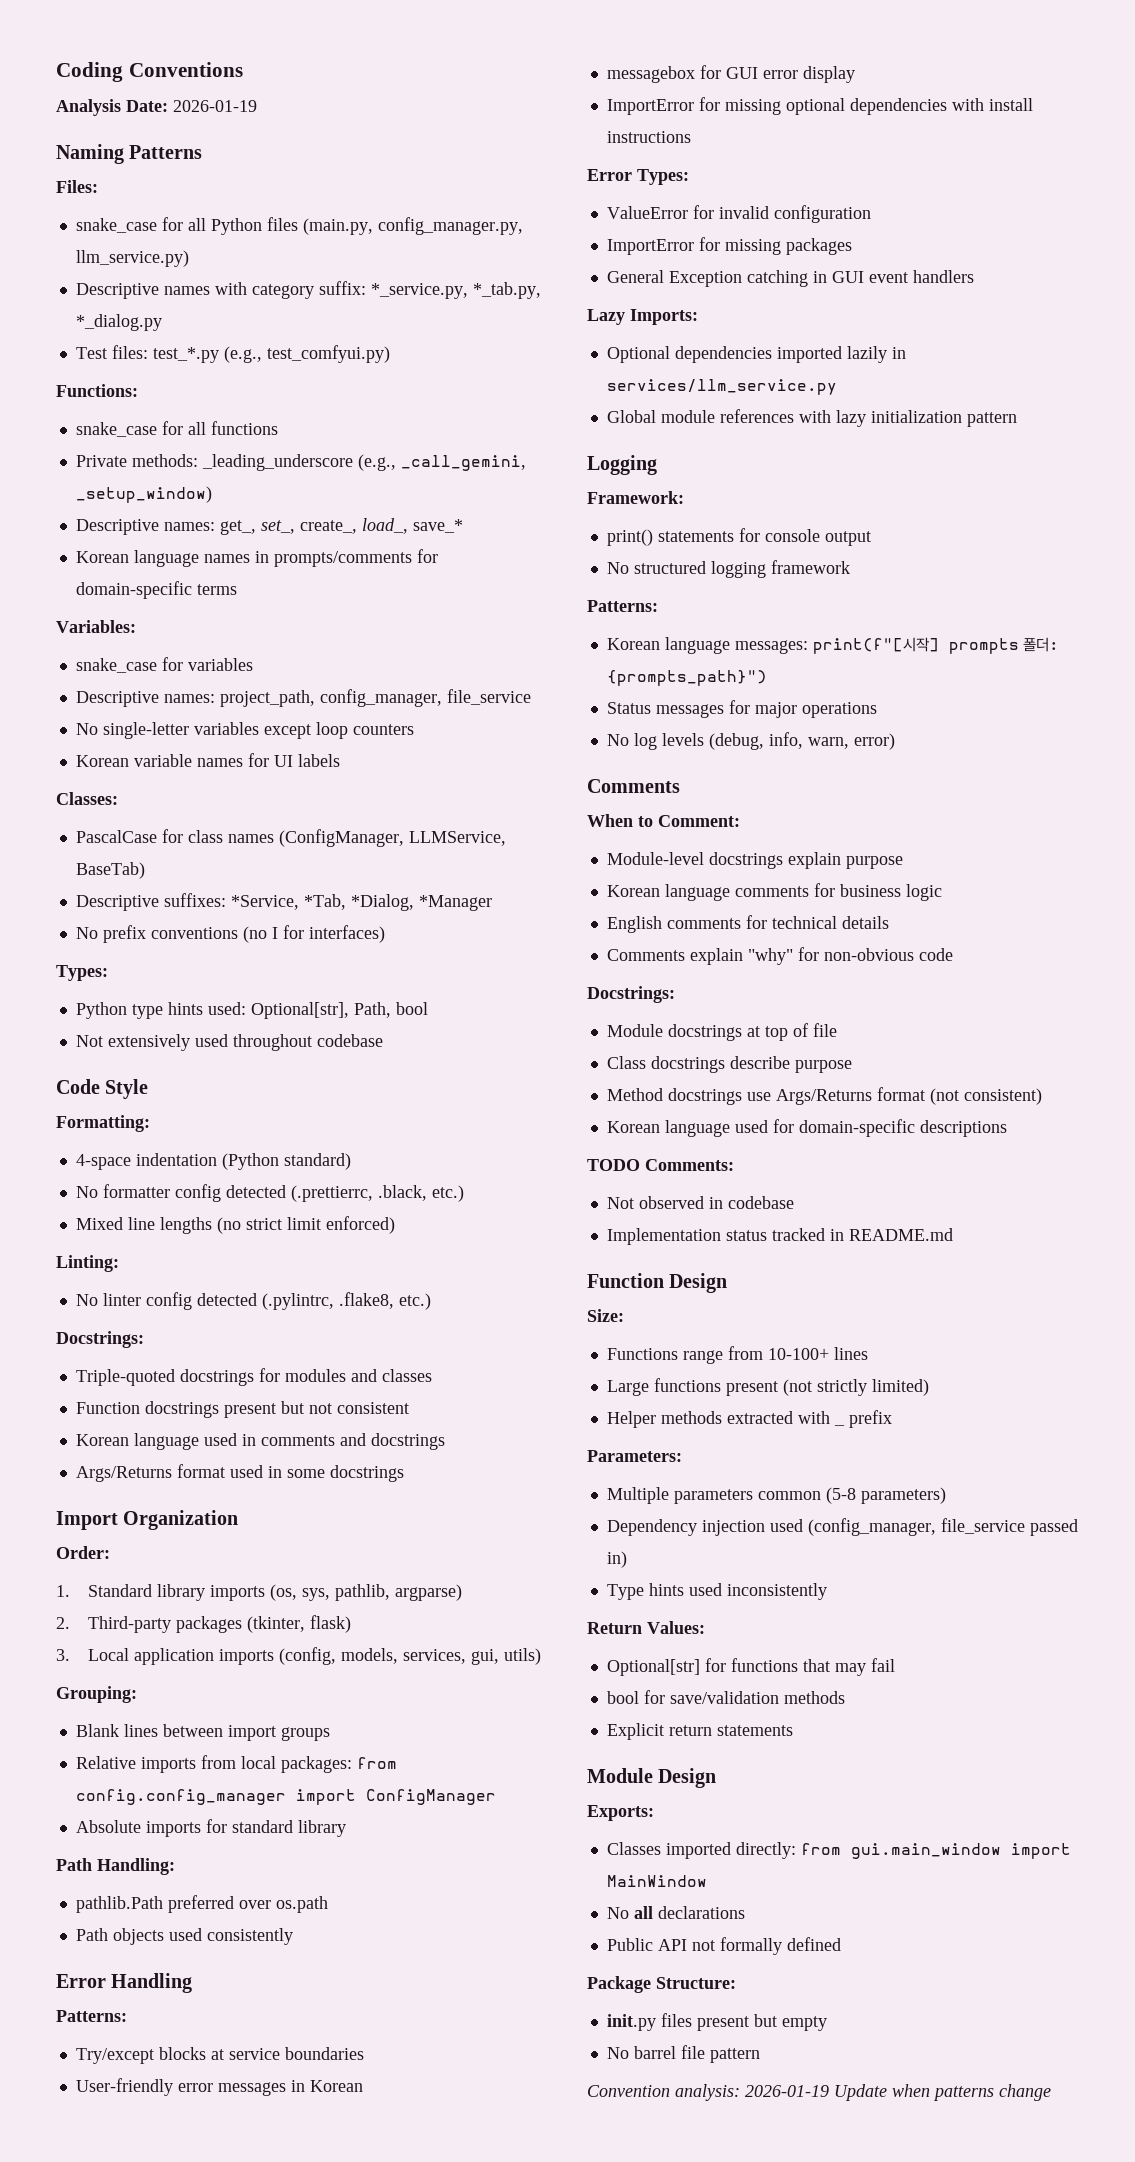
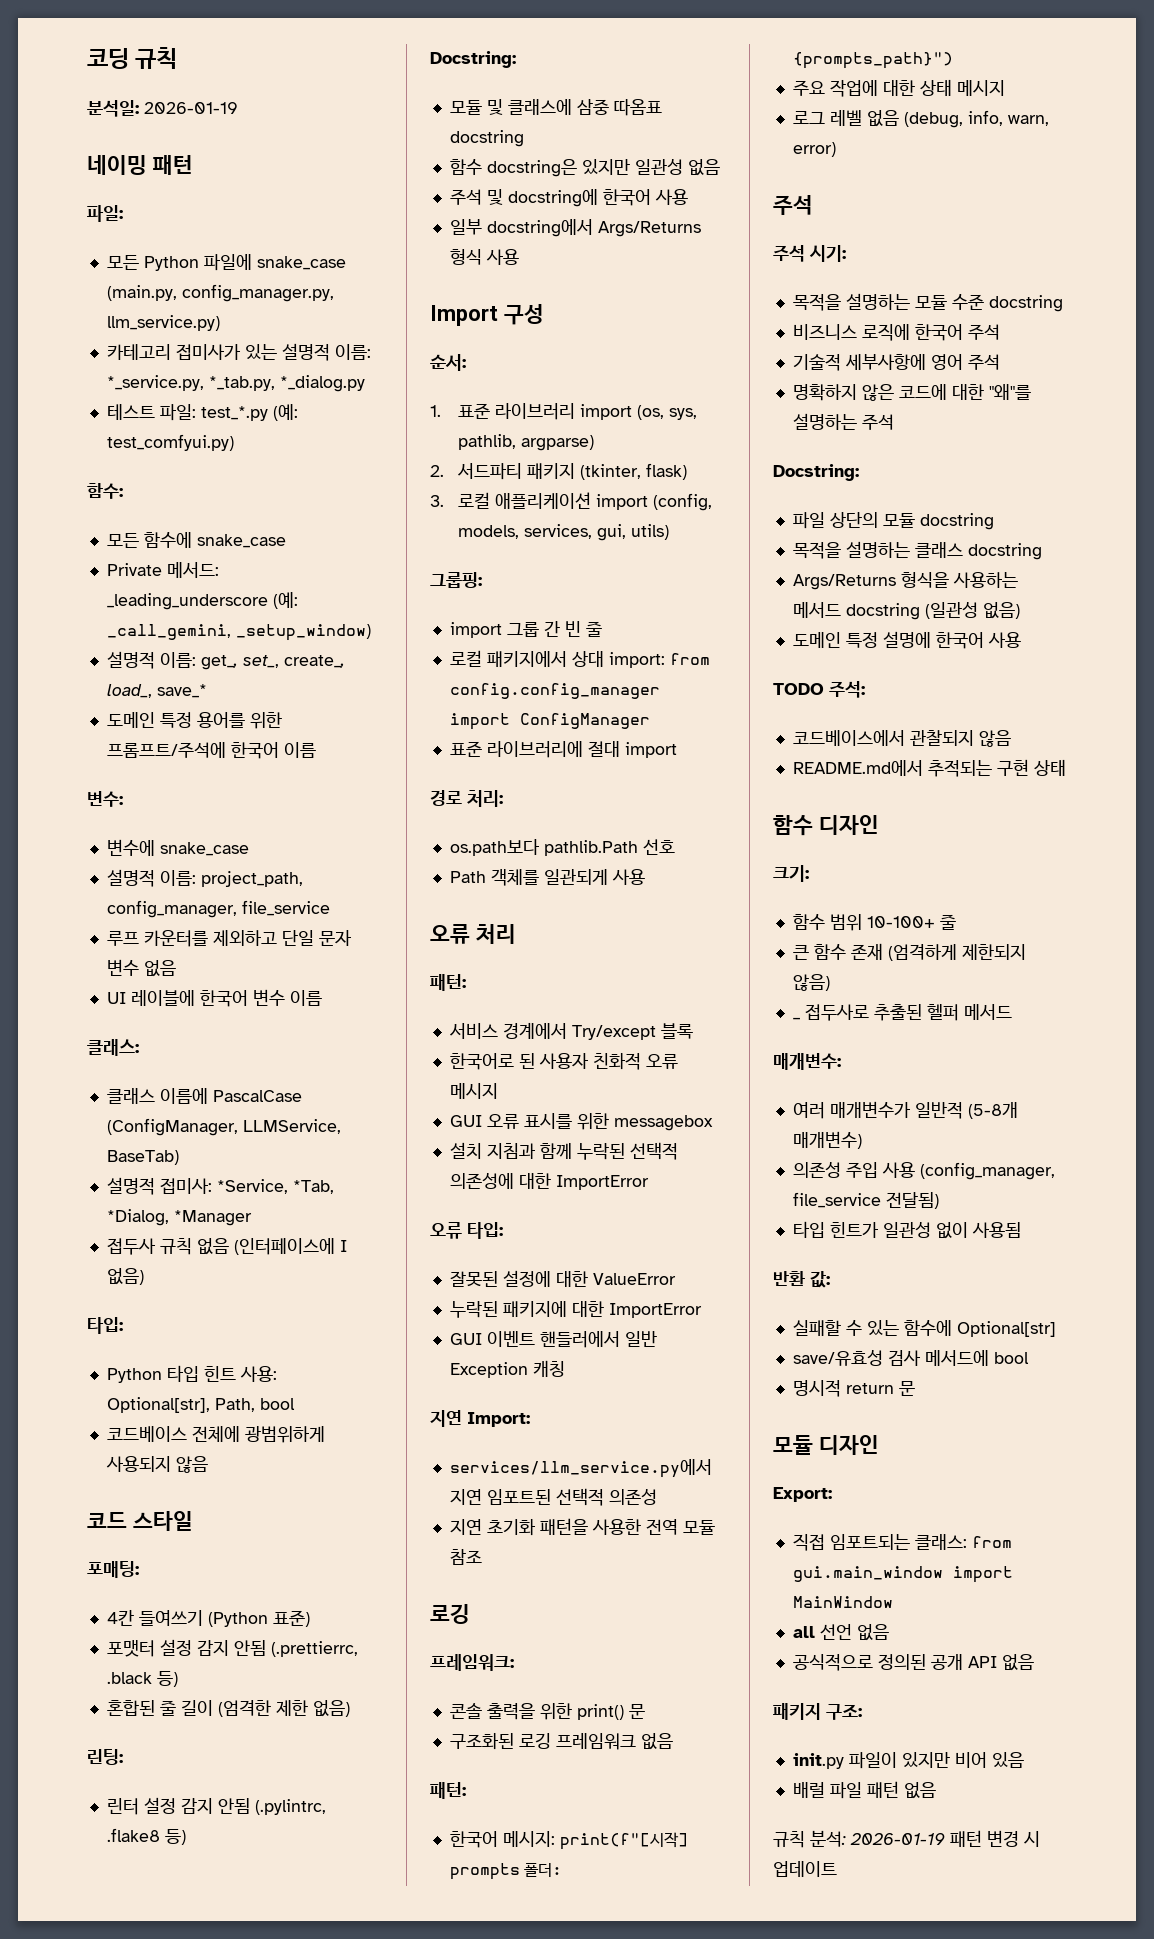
[56,62,243,82] [56,99,257,116] [56,144,203,164] [56,180,98,193] [75,217,523,235] [75,250,189,267] [75,281,541,299] [75,314,162,331] [75,345,390,363] [56,384,138,397] [75,421,278,437] [75,454,396,471] Coding Conventions // Analysis Date: 2026-01-19 // Naming Patterns // Files: // snake_case for all Python files (main.py, config_manager.py, llm_service.py) // Descriptive names with category suffix: *_service.py, *_tab.py, *_dialog.py // Test files: test_*.py (e.g., test_comfyui.py) // Functions: // snake_case for all functions // Private methods: _leading_underscore (e.g., -> [87,47,178,69] [87,100,238,117] [87,155,193,175] [87,205,123,222] [106,254,346,271] [106,284,334,302] [106,315,220,331] [106,343,371,361] [106,375,365,392] [106,404,298,421] [106,434,234,451] [87,483,123,499] [106,532,286,548] [106,562,219,578] [106,592,298,610] 코딩 규칙 // 분석일: 2026-01-19 // 네이밍 패턴 // 파일: // 모든 Python 파일에 snake_case (main.py, config_manager.py, llm_service.py) // 카테고리 접미사가 있는 설명적 이름: *_service.py, *_tab.py, *_dialog.py // 테스트 파일: test_*.py (예: test_comfyui.py) // 함수: // 모든 함수에 snake_case // Private 메서드: _leading_underscore (예:
[75,519,215,535] Descriptive names: -> [106,651,196,669] 설명적 이름:
[75,549,438,567] [75,581,237,599] [56,620,136,633] [75,657,253,673] [75,689,531,707] [75,722,414,739] [75,753,340,767] [56,792,118,805] [75,829,274,843] Korean language names in prompts/comments for domain-specific terms // Variables: // snake_case for variables // Descriptive names: project_path, config_manager, file_service // No single-letter variables except loop counters // Korean variable names for UI labels // Classes: // PascalCase for class names -> [106,712,282,729] [106,742,316,759] [87,791,123,807] [106,839,249,856] [106,869,303,887] [106,900,330,918] [106,930,352,947] [106,959,176,977] [106,989,322,1007] [87,1039,139,1056] [106,1088,302,1104] 도메인 특정 용어를 위한 프롬프트/주석에 한국어 이름 // 변수: // 변수에 snake_case // 설명적 이름: project_path, config_manager, file_service // 루프 카운터를 제외하고 단일 문자 변수 없음 // UI 레이블에 한국어 변수 이름 // 클래스: // 클래스 이름에 PascalCase
[75,893,226,911] Descriptive suffixes: -> [106,1177,212,1195] 설명적 접미사:
[75,925,385,943] [56,965,108,981] [75,1002,428,1019] [75,1034,383,1051] [56,1079,149,1099] [56,1115,150,1132] [75,1153,351,1170] [75,1184,464,1202] [75,1216,395,1234] [56,1255,119,1272] [75,1292,431,1310] [56,1331,144,1348] [75,1368,432,1386] [75,1401,409,1418] [75,1433,445,1450] [75,1464,404,1482] No prefix conventions (no I for interfaces) // Types: // Python type hints used: Optional[str], Path, bool // Not extensively used throughout codebase // Code Style // Formatting: // 4-space indentation (Python standard) // No formatter config detected (.prettierrc, .black, etc.) // Mixed line lengths (no strict limit enforced) // Linting: // No linter config detected (.pylintrc, .flake8, etc.) // Docstrings: // Triple-quoted docstrings for modules and classes // Function docstrings present but not consistent // Korean language used in comments and docstrings // Args/Returns format used in some docstrings -> [106,1238,347,1255] [106,1268,144,1285] [87,1317,123,1334] [106,1365,277,1383] [106,1397,295,1413] [106,1426,325,1443] [105,1456,208,1473] [87,1511,193,1531] [87,1561,139,1578] [106,1609,310,1627] [106,1639,358,1657] [106,1671,178,1687] [106,1700,350,1717] [87,1749,123,1765] [106,1797,326,1815] [106,1828,186,1845] [430,51,516,68] [449,99,662,116] [449,130,524,147] [449,159,720,177] [449,189,688,207] [449,219,701,237] [449,249,519,265] 접두사 규칙 없음 (인터페이스에 I 없음) // 타입: // Python 타입 힌트 사용: Optional[str], Path, bool // 코드베이스 전체에 광범위하게 사용되지 않음 // 코드 스타일 // 포매팅: // 4칸 들여쓰기 (Python 표준) // 포맷터 설정 감지 안됨 (.prettierrc, .black 등) // 혼합된 줄 길이 (엄격한 제한 없음) // 린팅: // 린터 설정 감지 안됨 (.pylintrc, .flake8 등) // Docstring: // 모듈 및 클래스에 삼중 따옴표 docstring // 함수 docstring은 있지만 일관성 없음 // 주석 및 docstring에 한국어 사용 // 일부 docstring에서 Args/Returns 형식 사용
[123,1510,239,1530] [56,1546,110,1559] Organization // Order: -> [503,304,544,325] [430,354,466,371] 구성 // 순서:
[88,1584,266,1601] Standard library imports -> [458,403,633,420] 표준 라이브러리 import
[88,1616,243,1633] Third-party packages -> [457,463,576,480] 서드파티 패키지
[88,1648,275,1665] Local application imports -> [458,492,649,510] 로컬 애플리케이션 import
[56,1686,137,1703] [75,1724,330,1741] [75,1755,397,1773] [75,1789,496,1805] [75,1819,346,1837] [56,1858,175,1875] [75,1895,328,1913] [75,1928,293,1945] [56,1973,193,1993] [56,2010,127,2022] [75,2047,364,2064] [75,2078,363,2096] [606,65,855,83] [606,97,1033,115] [606,131,691,143] [587,169,689,185] [606,205,871,223] [606,237,852,255] [606,270,974,287] [587,309,698,325] [606,346,906,363] [606,379,837,395] [606,409,1017,427] [587,455,657,475] [587,491,684,504] [606,528,871,546] [606,560,850,578] [587,600,658,612] [606,637,1059,654] [606,670,767,686] [606,700,877,718] [606,732,895,750] [587,779,680,793] [587,814,740,827] [606,852,903,869] [606,883,942,901] [606,915,889,933] [606,947,953,965] [587,986,675,1003] [606,1023,837,1041] [606,1056,852,1073] [606,1087,1042,1105] [606,1119,1007,1137] [587,1159,734,1171] [606,1196,794,1209] [606,1228,953,1245] [587,1273,728,1293] [587,1309,624,1322] [606,1346,868,1364] [606,1378,929,1396] [606,1411,830,1428] [833,1410,892,1428] [587,1450,682,1462] [606,1487,946,1504] [606,1518,1078,1536] [606,1551,627,1568] [606,1583,827,1600] [587,1621,705,1634] [606,1658,895,1676] [606,1690,845,1704] [606,1723,793,1740] [587,1768,717,1788] [587,1805,654,1821] [606,1842,1071,1859] [606,1875,707,1887] [606,1906,745,1919] [606,1937,841,1955] [587,1976,736,1993] [606,2013,827,2031] [606,2045,760,2063] [587,2084,1051,2101] Grouping: // Blank lines between import groups // Relative imports from local packages: from config.config_manager import ConfigManager // Absolute imports for standard library // Path Handling: // pathlib.Path preferred over os.path // Path objects used consistently // Error Handling // Patterns: // Try/except blocks at service boundaries // User-friendly error messages in Korean // messagebox for GUI error display // ImportError for missing optional dependencies with install instructions // Error Types: // ValueError for invalid configuration // ImportError for missing packages // General Exception catching in GUI event handlers // Lazy Imports: // Optional dependencies imported lazily in services/llm_service.py // Global module references with lazy initialization pattern // Logging // Framework: // print() statements for console output // No structured logging framework // Patterns: // Korean language messages: print(f"[시작] prompts 폴더: {prompts_path}") // Status messages for major operations // No log levels (debug, info, warn, error) // Comments // When to Comment: // Module-level docstrings explain purpose // Korean language comments for business logic // English comments for technical details // Comments explain "why" for non-obvious code // Docstrings: // Module docstrings at top of file // Class docstrings describe purpose // Method docstrings use Args/Returns format (not consistent) // Korean language used for domain-specific descriptions // TODO Comments: // Not observed in codebase // Implementation status tracked in README.md // Function Design // Size: // Functions range from 10-100+ lines // Large functions present (not strictly limited) // Helper methods extracted with _ prefix // Parameters: // Multiple parameters common (5-8 parameters) // Dependency injection used (config_manager, file_service passed in) // Type hints used inconsistently // Return Values: // Optional[str] for functions that may fail // bool for save/validation methods // Explicit return statements // Module Design // Exports: // Classes imported directly: from gui.main_window import MainWindow // No all declarations // Public API not formally defined // Package Structure: // init.py files present but empty // No barrel file pattern // Convention analysis: 2026-01-19 Update when patterns change -> [430,572,482,588] [449,621,602,638] [449,650,710,668] [449,683,660,699] [449,713,650,730] [449,741,677,758] [430,790,503,807] [449,839,675,856] [449,869,645,886] [430,924,516,944] [430,974,466,991] [448,1022,693,1040] [449,1052,678,1070] [449,1083,498,1099] [449,1113,713,1131] [449,1142,678,1160] [449,1173,649,1190] [430,1222,503,1239] [449,1270,676,1287] [449,1301,702,1318] [449,1331,657,1348] [449,1360,565,1378] [430,1410,530,1427] [449,1459,712,1478] [449,1488,657,1506] [449,1518,715,1536] [449,1549,482,1565] [430,1604,470,1624] [430,1654,514,1671] [449,1703,645,1720] [449,1732,673,1750] [430,1782,466,1799] [449,1831,688,1850] [449,1863,563,1880] [792,52,953,69] [792,79,1005,97] [792,110,1049,128] [792,142,836,157] [773,195,813,215] [773,245,846,262] [792,293,1063,312] [792,324,1000,341] [792,354,1000,371] [792,384,1031,401] [792,413,894,430] [773,464,859,481] [792,512,994,530] [792,541,1042,560] [792,572,1018,590] [792,602,1020,620] [792,631,1021,649] [773,681,865,698] [792,730,1011,747] [792,759,1066,777] [773,815,879,836] [773,865,809,882] [792,914,956,931] [792,943,1026,961] [792,974,830,991] [792,1004,1012,1021] [773,1053,841,1070] [792,1101,1018,1119] [792,1131,862,1149] [792,1162,1055,1180] [792,1192,939,1209] [792,1221,1021,1239] [773,1271,830,1288] [792,1320,1056,1337] [792,1350,1029,1366] [792,1380,915,1397] [773,1435,879,1455] [773,1487,832,1502] [792,1534,1012,1551] [792,1566,1013,1583] [792,1596,893,1608] [792,1624,889,1641] [792,1654,1034,1671] [773,1703,862,1720] [792,1752,1024,1769] [792,1781,936,1799] [773,1830,1040,1848] [773,1861,837,1877] 그룹핑: // import 그룹 간 빈 줄 // 로컬 패키지에서 상대 import: from config.config_manager import ConfigManager // 표준 라이브러리에 절대 import // 경로 처리: // os.path보다 pathlib.Path 선호 // Path 객체를 일관되게 사용 // 오류 처리 // 패턴: // 서비스 경계에서 Try/except 블록 // 한국어로 된 사용자 친화적 오류 메시지 // GUI 오류 표시를 위한 messagebox // 설치 지침과 함께 누락된 선택적 의존성에 대한 ImportError // 오류 타입: // 잘못된 설정에 대한 ValueError // 누락된 패키지에 대한 ImportError // GUI 이벤트 핸들러에서 일반 Exception 캐칭 // 지연 Import: // services/llm_service.py에서 지연 임포트된 선택적 의존성 // 지연 초기화 패턴을 사용한 전역 모듈 참조 // 로깅 // 프레임워크: // 콘솔 출력을 위한 print() 문 // 구조화된 로깅 프레임워크 없음 // 패턴: // 한국어 메시지: print(f"[시작] prompts 폴더: {prompts_path}") // 주요 작업에 대한 상태 메시지 // 로그 레벨 없음 (debug, info, warn, error) // 주석 // 주석 시기: // 목적을 설명하는 모듈 수준 docstring // 비즈니스 로직에 한국어 주석 // 기술적 세부사항에 영어 주석 // 명확하지 않은 코드에 대한 "왜"를 설명하는 주석 // Docstring: // 파일 상단의 모듈 docstring // 목적을 설명하는 클래스 docstring // Args/Returns 형식을 사용하는 메서드 docstring (일관성 없음) // 도메인 특정 설명에 한국어 사용 // TODO 주석: // 코드베이스에서 관찰되지 않음 // README.md에서 추적되는 구현 상태 // 함수 디자인 // 크기: // 함수 범위 10-100+ 줄 // 큰 함수 존재 (엄격하게 제한되지 않음) // _ 접두사로 추출된 헬퍼 메서드 // 매개변수: // 여러 매개변수가 일반적 (5-8개 매개변수) // 의존성 주입 사용 (config_manager, file_service 전달됨) // 타입 힌트가 일관성 없이 사용됨 // 반환 값: // 실패할 수 있는 함수에 Optional[str] // save/유효성 검사 메서드에 bool // 명시적 return 문 // 모듈 디자인 // Export: // 직접 임포트되는 클래스: from gui.main_window import MainWindow // all 선언 없음 // 공식적으로 정의된 공개 API 없음 // 패키지 구조: // init.py 파일이 있지만 비어 있음 // 배럴 파일 패턴 없음 // 규칙 분석: 2026-01-19 패턴 변경 시 업데이트

